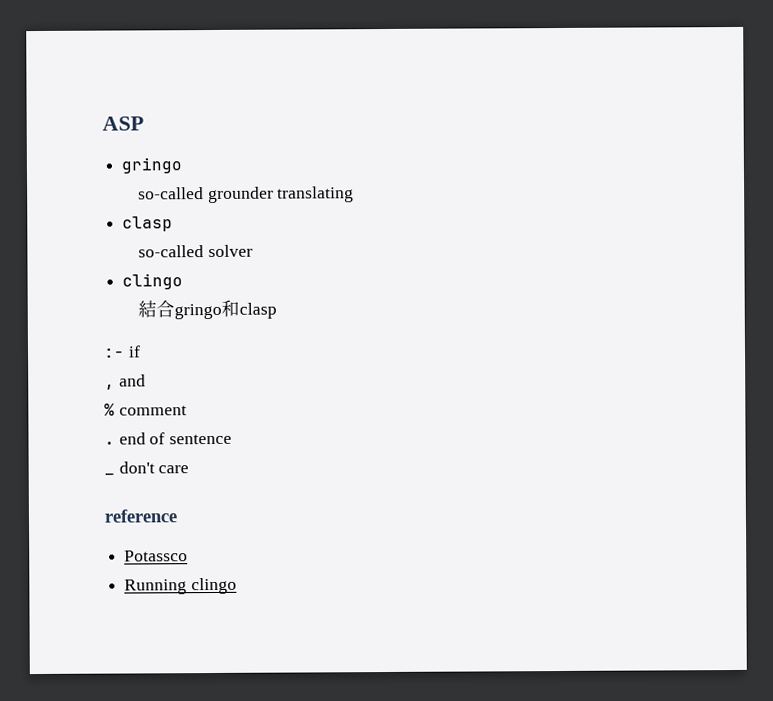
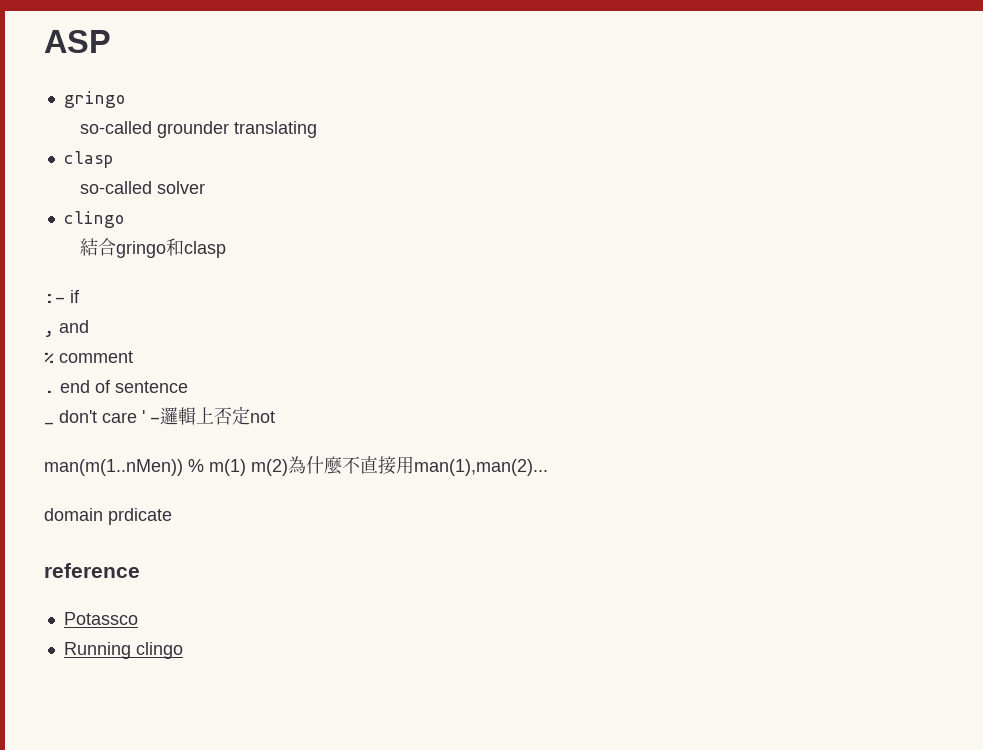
(190, 469) none -> [142,406,275,425] [44,456,548,476] [44,508,172,525] ' -邏輯上否定not // man(m(1..nMen)) % m(1) m(2)為什麼不直接用man(1),man(2)... // domain prdicate

